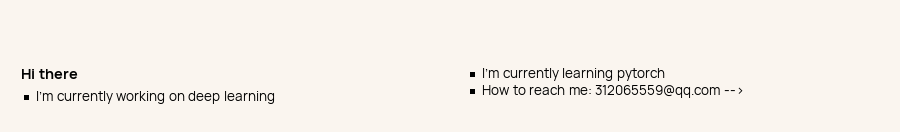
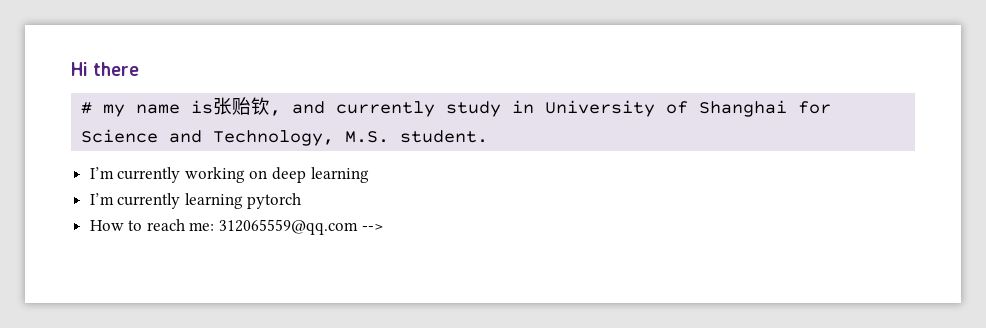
(78, 74) none -> [81,97,832,117] [81,129,489,146] // # my name is张贻钦, and currently study in University of Shanghai for Science and Technology, M.S. student.

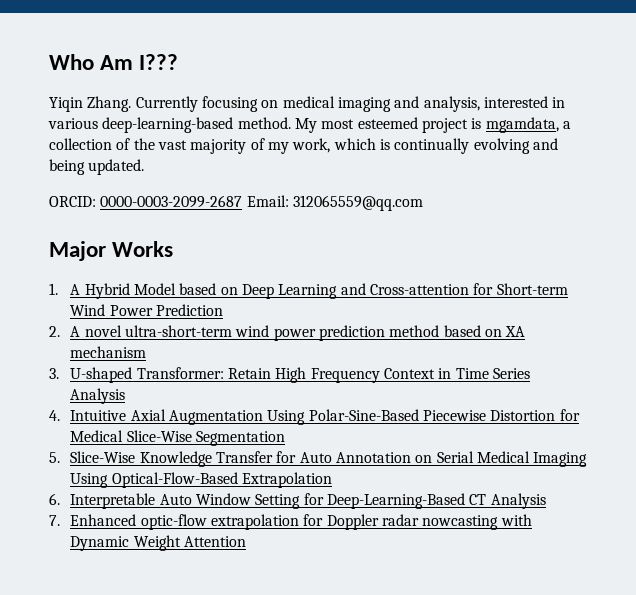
[71,62,140,76] [81,97,832,117] [81,129,489,146] [89,167,369,183] [89,193,302,209] [89,219,383,235] Hi there // # my name is张贻钦, and currently study in University of Shanghai for Science and Technology, M.S. student. // I’m currently working on deep learning // I’m currently learning pytorch // How to reach me: 312065559@qq.com --> -> [49,54,179,70] [49,96,566,112] [48,117,571,133] [49,138,558,154] [49,159,145,175] [49,195,423,211] [49,241,174,261] [49,283,568,299] [70,304,224,316] [49,325,526,341] [70,346,147,358] [49,367,530,383] [70,388,126,404] [49,409,580,425] [70,430,286,446] [49,451,588,467] [70,472,333,488] [49,493,546,509] [49,514,532,530] [70,535,247,551] Who Am I??? // Yiqin Zhang. Currently focusing on medical imaging and analysis, interested in various deep-learning-based method. My most esteemed project is mgamdata, a collection of the vast majority of my work, which is continually evolving and being updated. // ORCID: 0000-0003-2099-2687 Email: 312065559@qq.com // Major Works // 1. A Hybrid Model based on Deep Learning and Cross-attention for Short-term Wind Power Prediction // 2. A novel ultra-short-term wind power prediction method based on XA mechanism // 3. U-shaped Transformer: Retain High Frequency Context in Time Series Analysis // 4. Intuitive Axial Augmentation Using Polar-Sine-Based Piecewise Distortion for Medical Slice-Wise Segmentation // 5. Slice-Wise Knowledge Transfer for Auto Annotation on Serial Medical Imaging Using Optical-Flow-Based Extrapolation // 6. Interpretable Auto Window Setting for Deep-Learning-Based CT Analysis // 7. Enhanced optic-flow extrapolation for Doppler radar nowcasting with Dynamic Weight Attention

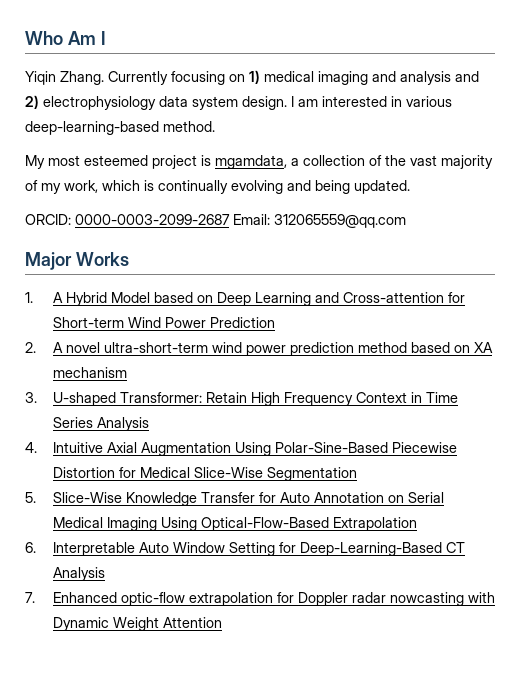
[139,54,179,70] I??? -> [100,31,106,45] I
(279, 104) none -> [249,70,260,84] 1)
[423,96,480,112] analysis, -> [400,71,479,85] [25,95,318,110] analysis and 2) electrophysiology data system design. I am
(291, 123) none -> (215, 126) //

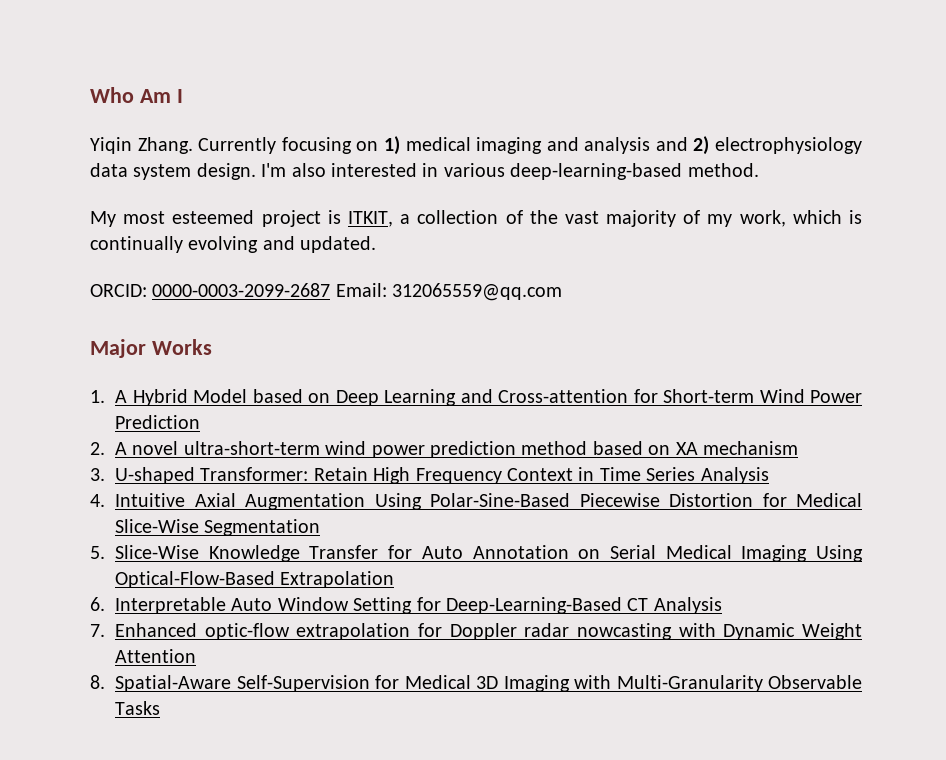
[291,96,318,107] I am -> [261,163,326,177] I'm also
[215,155,287,169] mgamdata, -> [347,211,393,227] ITKIT,
[315,180,350,194] being -> (295, 243) none
(222, 622) none -> [90,675,862,692] [115,701,160,715] // 8. Spatial-Aware Self-Supervision for Medical 3D Imaging with Multi-Granularity Observable Tasks

